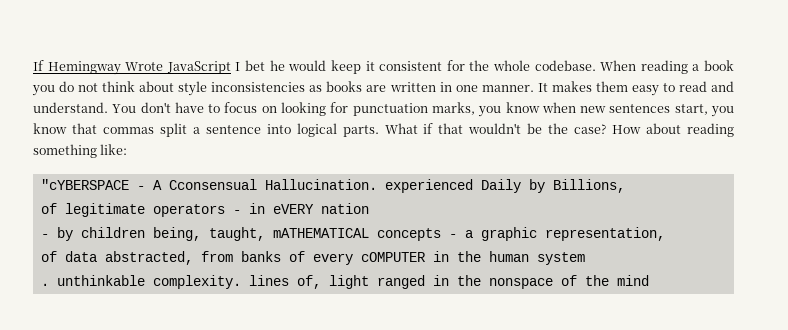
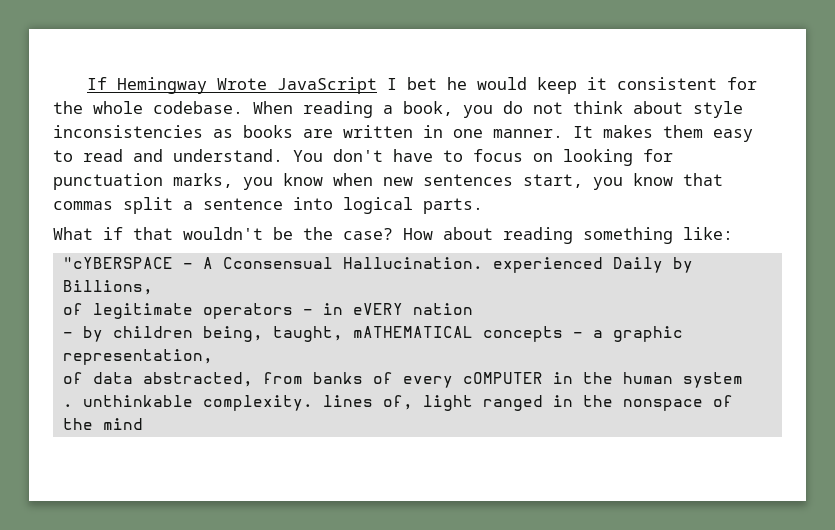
[703,60,734,71] book -> [403,101,453,116] book,
(379, 131) none -> (483, 206) //

